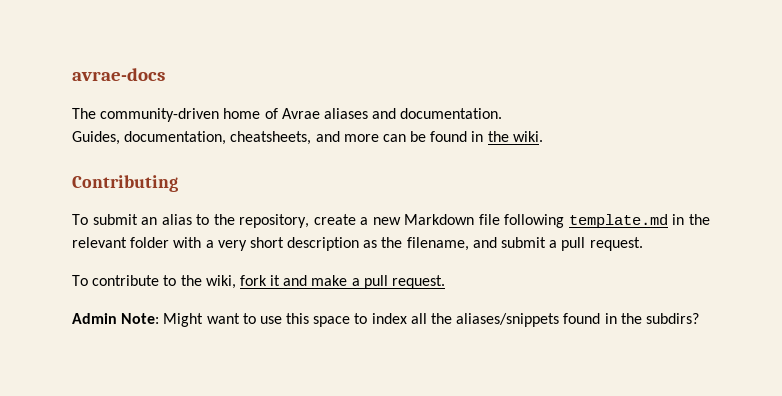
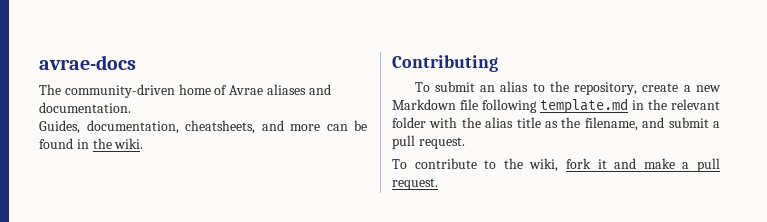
[205,237,360,251] a very short description -> [461,117,541,128] the alias title
[72,313,699,327] // Admin Note: Might want to use this space to index all the aliases/snippets found in the subdirs? -> (438, 184) none

